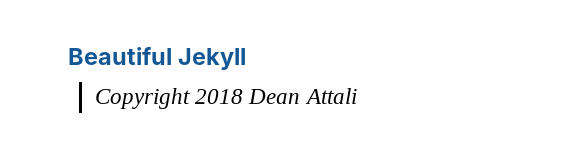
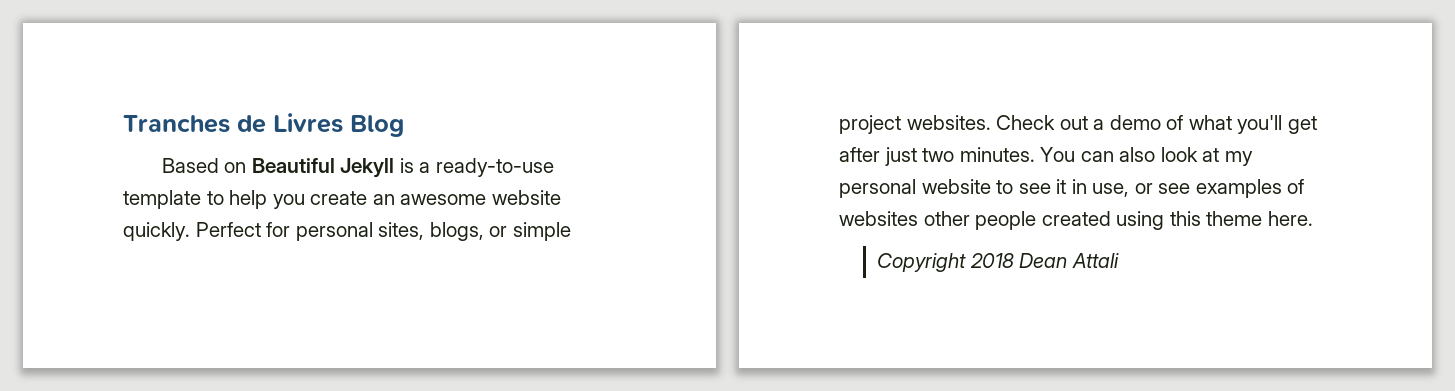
[68,47,247,70] Beautiful Jekyll -> [123,113,404,137] [161,158,555,178] [123,190,561,209] [123,222,571,241] [839,115,1317,134] [839,147,1253,166] [839,179,1305,198] [839,211,1313,230] Tranches de Livres Blog // Based on Beautiful Jekyll is a ready-to-use template to help you create an awesome website quickly. Perfect for personal sites, blogs, or simple project websites. Check out a demo of what you'll get after just two minutes. You can also look at my personal website to see it in use, or see examples of websites other people created using this theme here.

